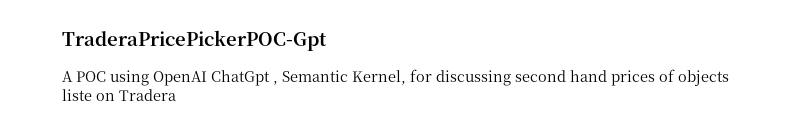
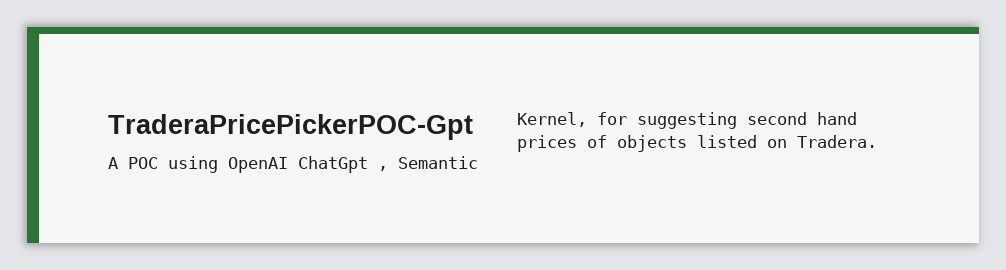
[436,70,511,86] discussing -> [637,112,737,129] suggesting
[62,89,176,101] liste on Tradera -> [697,135,877,148] listed on Tradera.

